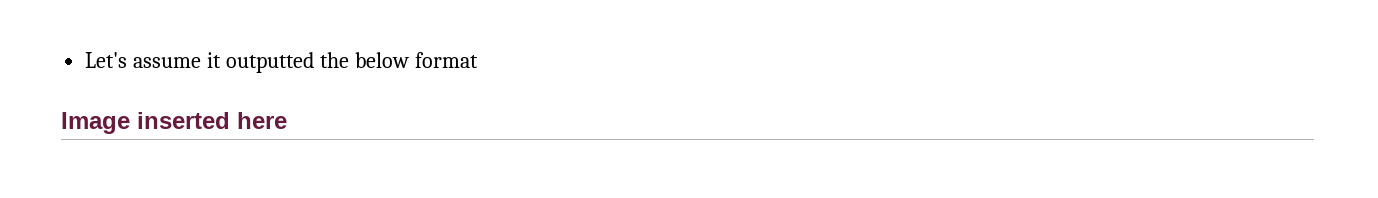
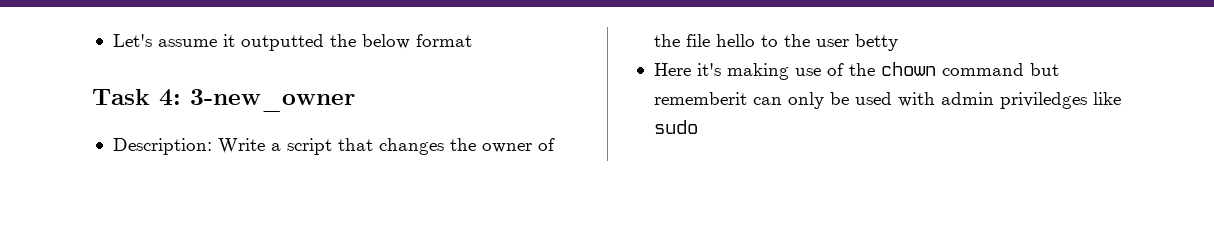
[61,112,287,134] Image inserted here -> [92,89,355,112] [112,138,555,155] [653,34,898,51] [653,62,1059,80] [653,92,1121,109] [653,120,698,134] Task 4: 3-new_owner // Description: Write a script that changes the owner of the file hello to the user betty // Here it's making use of the chown command but rememberit can only be used with admin priviledges like sudo

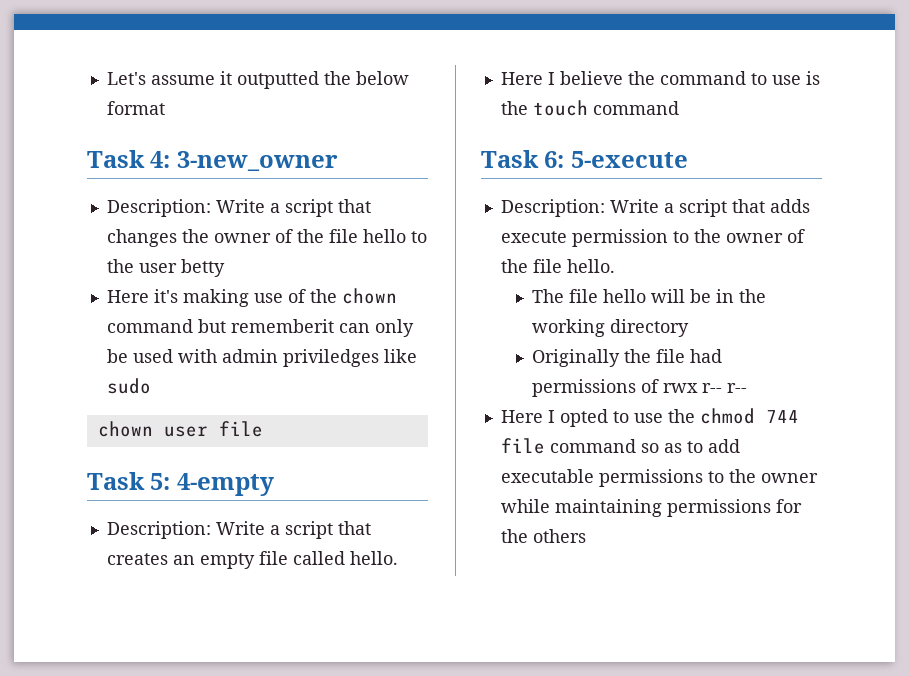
(698, 127) none -> [97,421,263,437] [87,472,274,496] [106,521,371,539] [106,551,398,569] [500,71,820,85] [500,100,679,116] [481,150,688,168] [500,199,810,217] [500,229,805,247] [500,259,615,273] [531,289,766,303] [531,319,689,337] [531,349,722,367] [531,379,747,397] [500,408,799,427] [500,438,740,454] [500,469,818,487] [500,499,802,517] [500,529,586,543] // chown user file // Task 5: 4-empty // Description: Write a script that creates an empty file called hello. // Here I believe the command to use is the touch command // Task 6: 5-execute // Description: Write a script that adds execute permission to the owner of the file hello. // The file hello will be in the working directory // Originally the file had permissions of rwx r-- r-- // Here I opted to use the chmod 744 file command so as to add executable permissions to the owner while maintaining permissions for the others

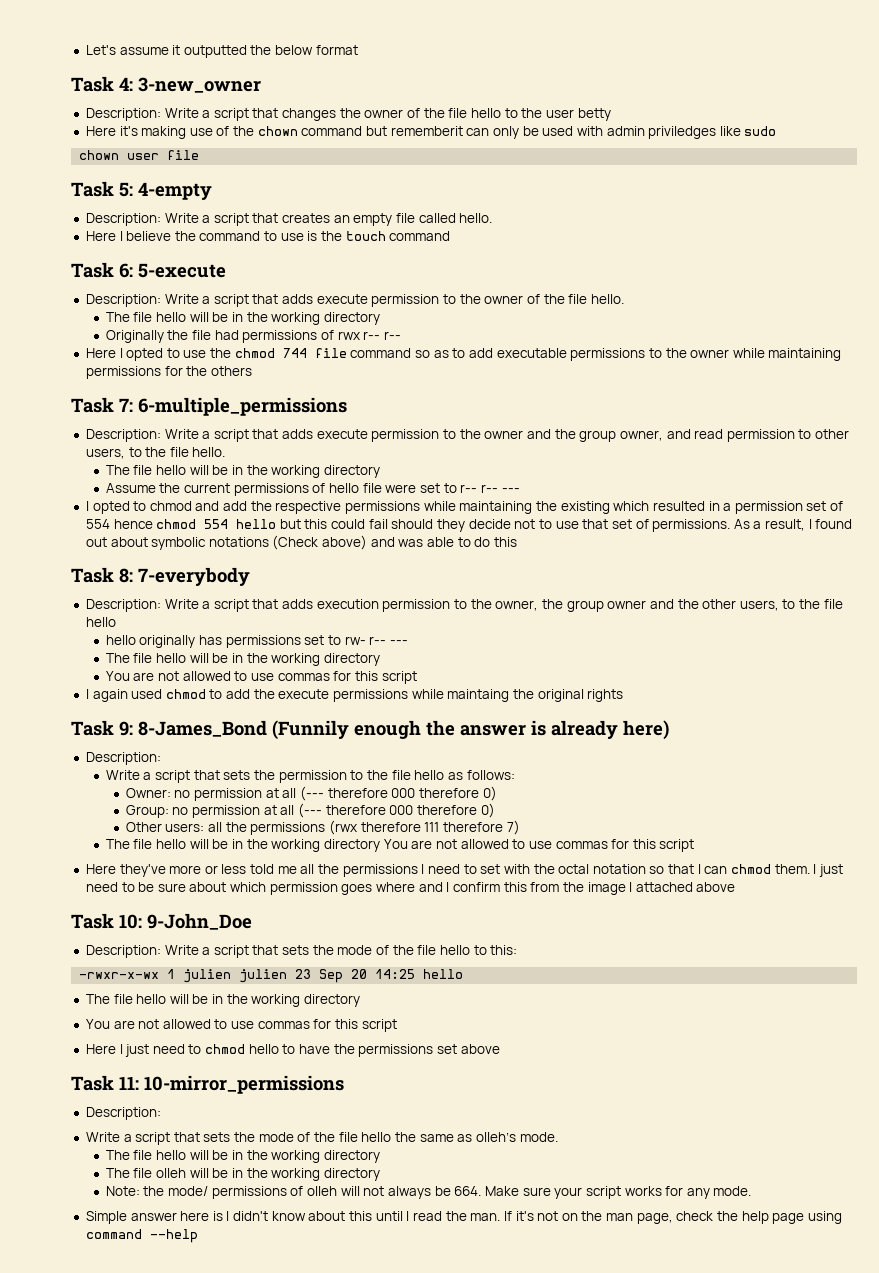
(586, 536) none -> [71,397,347,416] [85,429,850,442] [85,447,226,459] [105,465,380,478] [105,483,520,496] [85,501,844,514] [85,519,853,532] [85,535,517,550] [71,567,250,586] [85,599,843,612] [85,617,116,627] [105,635,408,648] [105,653,380,666] [105,671,417,684] [85,689,624,702] [71,720,669,740] [85,752,161,765] [105,770,515,783] [125,786,497,801] [125,803,495,818] [125,820,520,835] [105,839,695,852] [85,864,843,877] [85,882,736,895] [71,913,252,930] [85,945,518,958] [79,969,464,983] [85,994,361,1007] [85,1019,397,1032] [85,1044,500,1057] [71,1075,344,1094] [85,1107,161,1120] [85,1132,558,1145] [105,1150,380,1163] [105,1168,380,1181] [105,1186,752,1199] [85,1211,842,1224] [85,1229,198,1243] // Task 7: 6-multiple_permissions // Description: Write a script that adds execute permission to the owner and the group owner, and read permission to other users, to the file hello. // The file hello will be in the working directory // Assume the current permissions of hello file were set to r-- r-- --- // I opted to chmod and add the respective permissions while maintaining the existing which resulted in a permission set of 554 hence chmod 554 hello but this could fail should they decide not to use that set of permissions. As a result, I found out about symbolic notations (Check above) and was able to do this // Task 8: 7-everybody // Description: Write a script that adds execution permission to the owner, the group owner and the other users, to the file hello // hello originally has permissions set to rw- r-- --- // The file hello will be in the working directory // You are not allowed to use commas for this script // I again used chmod to add the execute permissions while maintaing the original rights // Task 9: 8-James_Bond (Funnily enough the answer is already here) // Description: // Write a script that sets the permission to the file hello as follows: // Owner: no permission at all (--- therefore 000 therefore 0) // Group: no permission at all (--- therefore 000 therefore 0) // Other users: all the permissions (rwx therefore 111 therefore 7) // The file hello will be in the working directory You are not allowed to use commas for this script // Here they've more or less told me all the permissions I need to set with the octal notation so that I can chmod them. I just need to be sure about which permission goes where and I confirm this from the image I attached above // Task 10: 9-John_Doe // Description: Write a script that sets the mode of the file hello to this: // -rwxr-x-wx 1 julien julien 23 Sep 20 14:25 hello // The file hello will be in the working directory // You are not allowed to use commas for this script // Here I just need to chmod hello to have the permissions set above // Task 11: 10-mirror_permissions // Description: // Write a script that sets the mode of the file hello the same as olleh’s mode. // The file hello will be in the working directory // The file olleh will be in the working directory // Note: the mode/ permissions of olleh will not always be 664. Make sure your script works for any mode. // Simple answer here is I didn't know about this until I read the man. If it's not on the man page, check the help page using command --help

